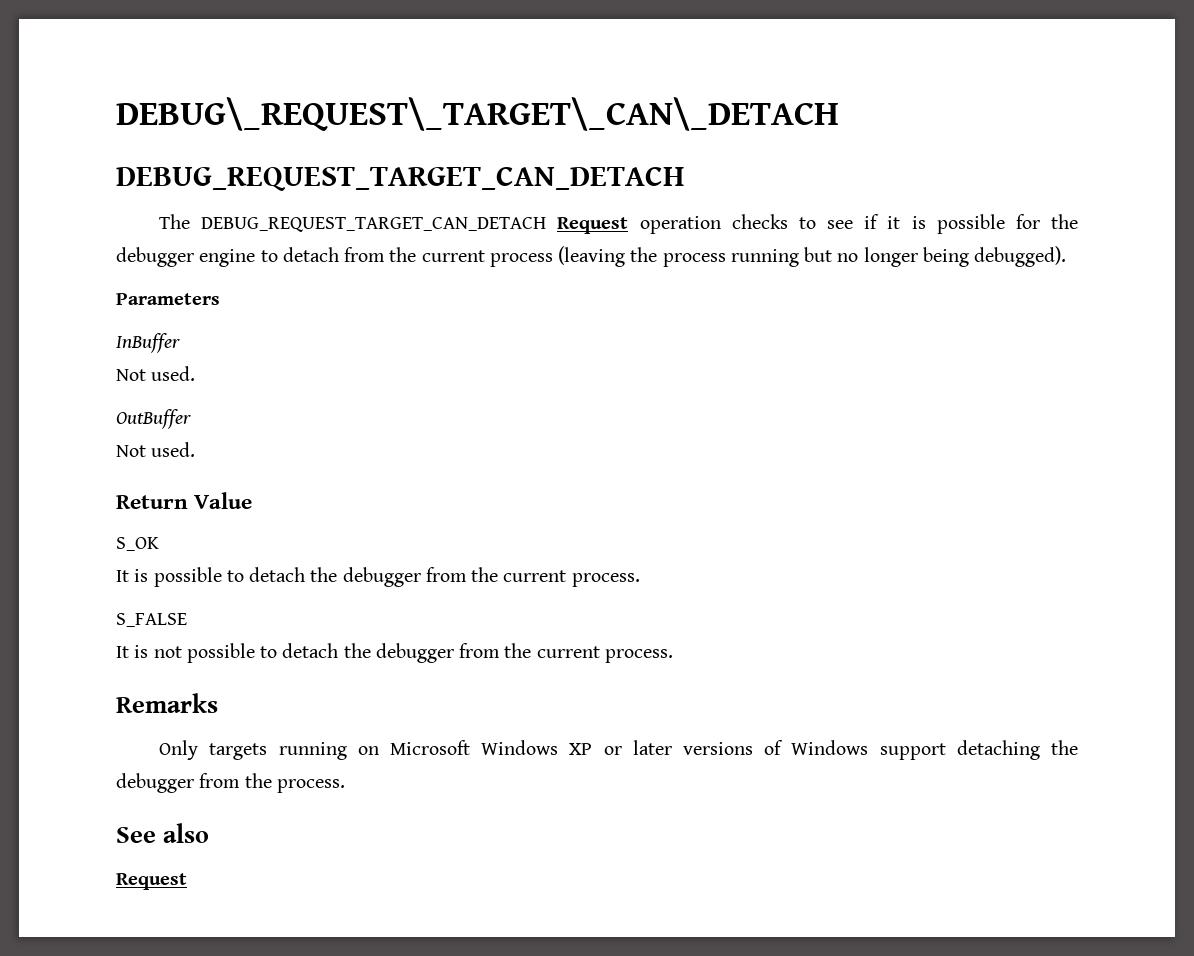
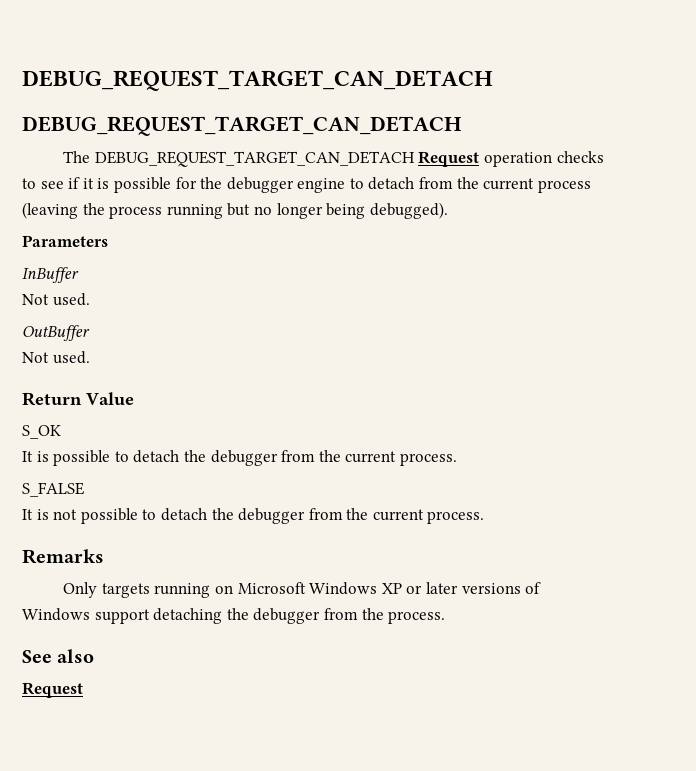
[116,97,839,131] DEBUG\_REQUEST\_TARGET\_CAN\_DETACH -> [22,70,493,91] DEBUG_REQUEST_TARGET_CAN_DETACH

